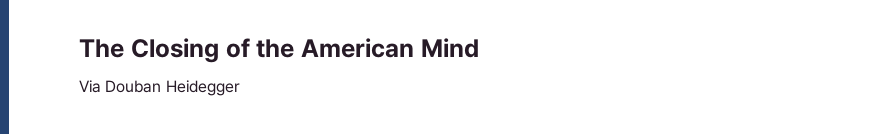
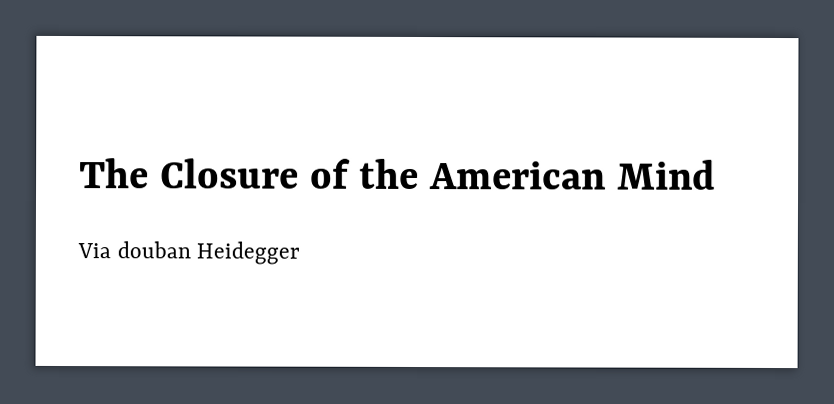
[130,38,219,63] Closing -> [160,158,300,189] Closure
[105,80,162,93] Douban -> [116,241,191,259] douban

